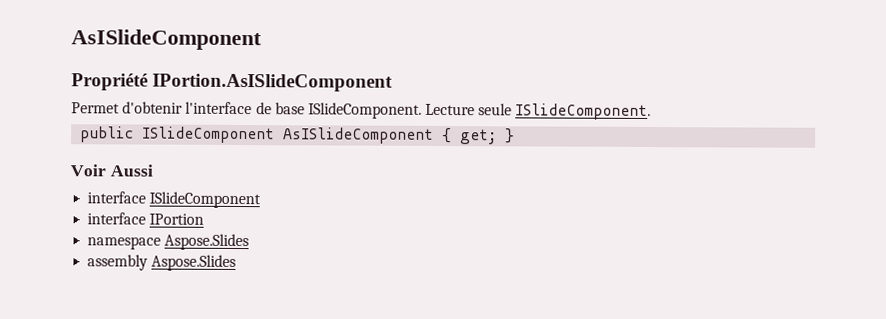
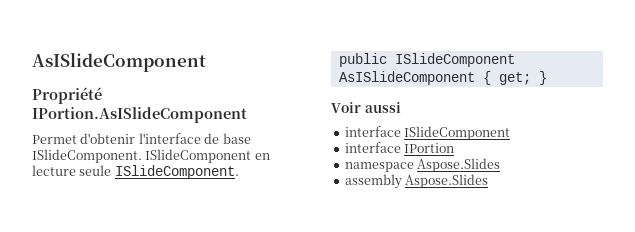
[425,103,476,116] Lecture -> [145,149,270,163] [32,165,76,176] ISlideComponent en lecture
[109,164,153,177] Aussi -> [364,102,401,113] aussi

